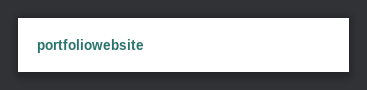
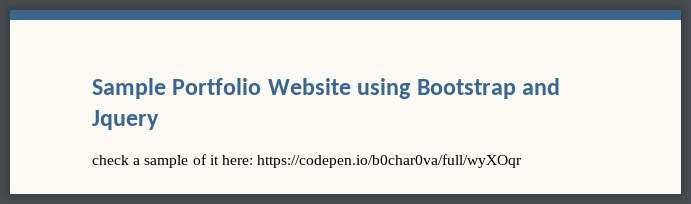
[37,39,144,53] portfoliowebsite -> [92,78,561,99] [92,110,159,130] [92,154,523,168] Sample Portfolio Website using Bootstrap and Jquery // check a sample of it here: https://codepen.io/b0char0va/full/wyXOqr

